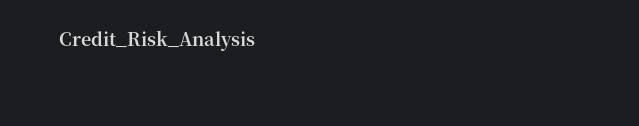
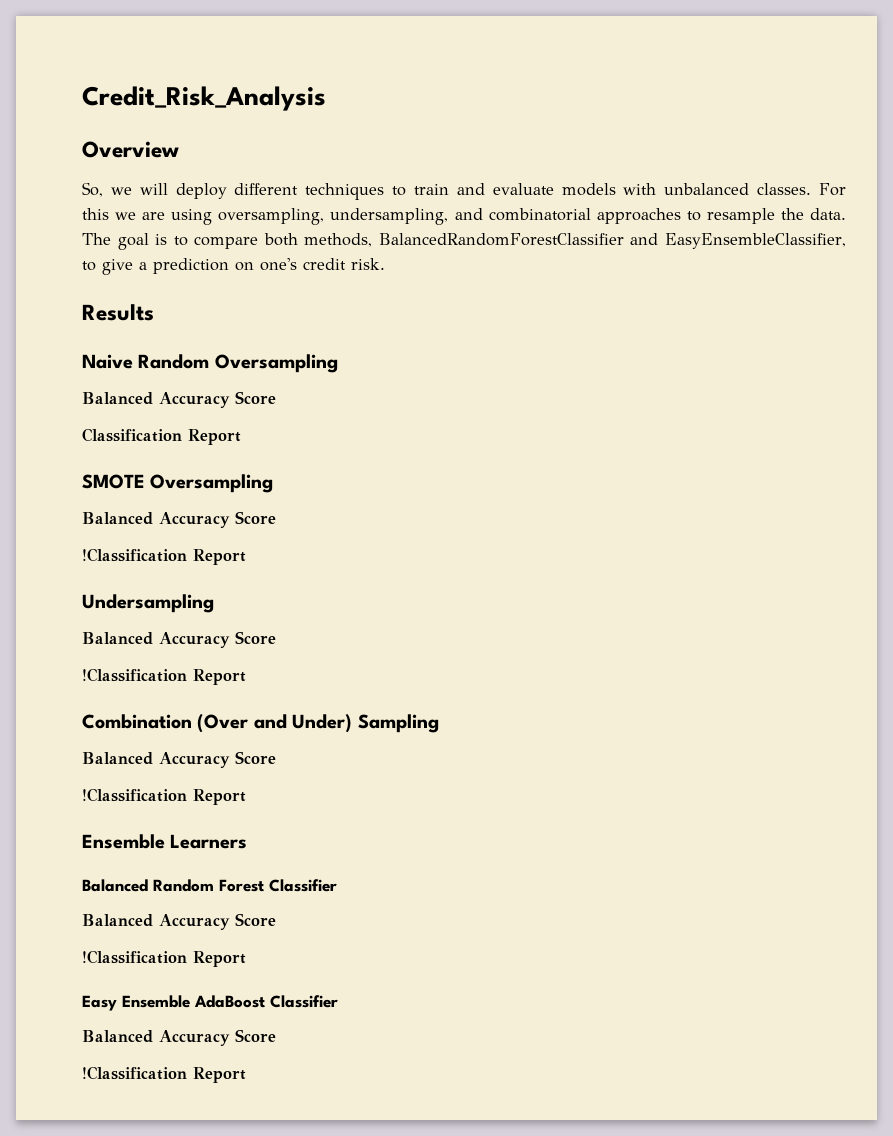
(255, 40) none -> [82,141,179,158] [82,182,846,200] [82,208,847,225] [82,233,846,250] [82,258,385,275] [82,304,154,321] [82,354,338,373] [82,391,276,408] [82,428,241,445] [82,474,274,493] [82,511,276,528] [82,548,246,565] [82,594,214,613] [82,631,276,648] [82,668,246,685] [82,714,439,733] [82,751,276,768] [82,788,246,805] [82,834,248,849] [82,879,337,892] [82,913,276,930] [82,950,246,967] [82,995,338,1011] [82,1029,276,1046] [82,1066,246,1083] // Overview // So, we will deploy different techniques to train and evaluate models with unbalanced classes. For this we are using oversampling, undersampling, and combinatorial approaches to resample the data. The goal is to compare both methods, BalancedRandomForestClassifier and EasyEnsembleClassifier, to give a prediction on one's credit risk. // Results // Naive Random Oversampling // Balanced Accuracy Score // Classification Report // SMOTE Oversampling // Balanced Accuracy Score // !Classification Report // Undersampling // Balanced Accuracy Score // !Classification Report // Combination (Over and Under) Sampling // Balanced Accuracy Score // !Classification Report // Ensemble Learners // Balanced Random Forest Classifier // Balanced Accuracy Score // !Classification Report // Easy Ensemble AdaBoost Classifier // Balanced Accuracy Score // !Classification Report

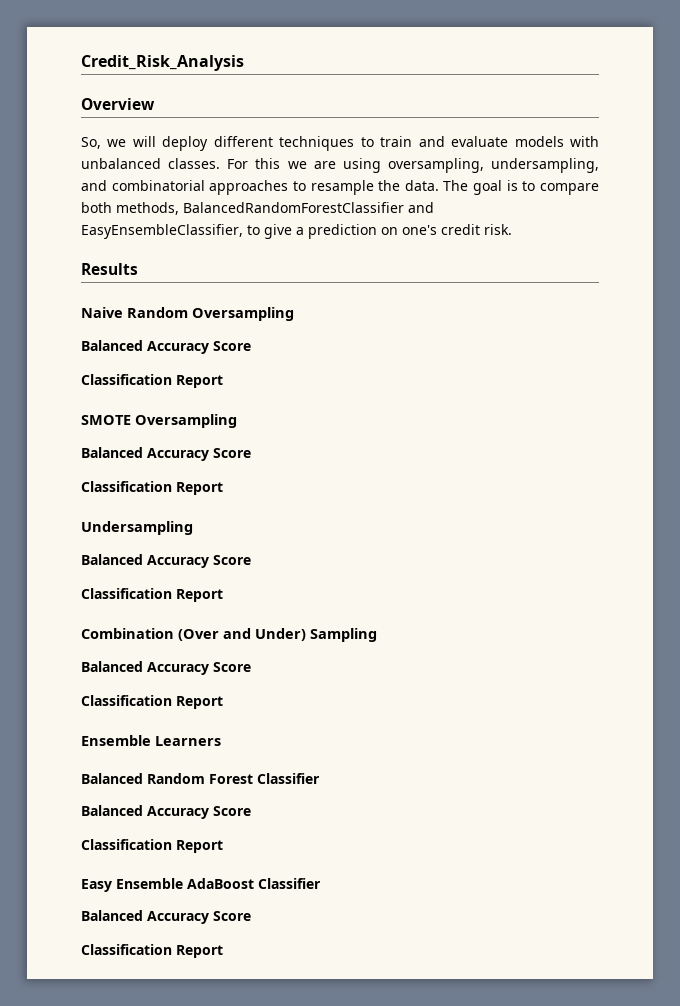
[82,548,187,562] !Classification -> [81,481,172,492] Classification
[82,668,187,682] !Classification -> [81,588,172,599] Classification
[82,788,187,802] !Classification -> [81,695,172,706] Classification
[82,950,187,964] !Classification -> [81,839,172,850] Classification
[82,1066,187,1080] !Classification -> [81,944,172,955] Classification

